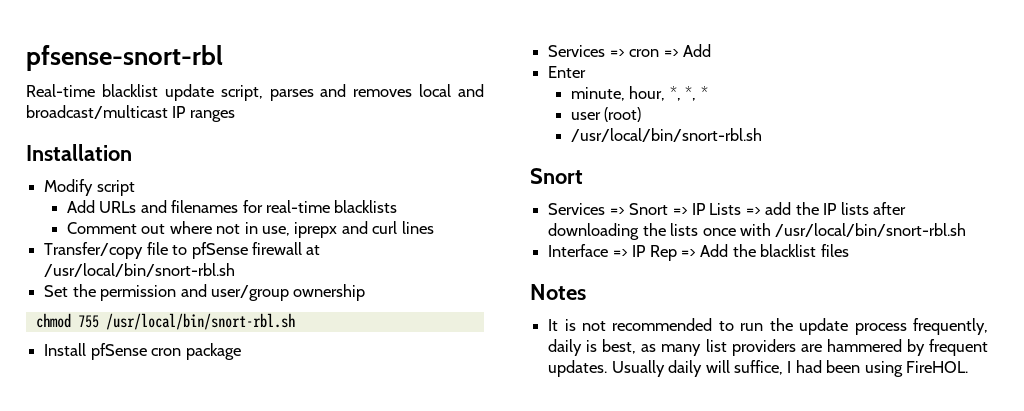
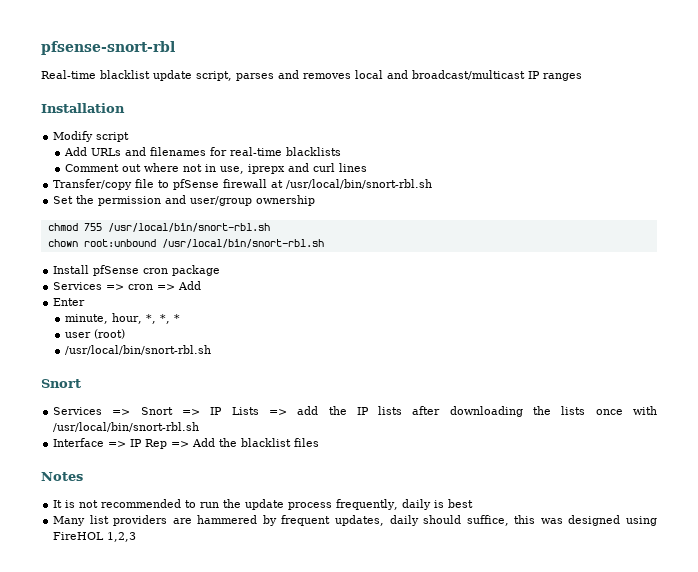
(295, 321) none -> [47,239,324,248] // chown root:unbound /usr/local/bin/snort-rbl.sh
[602,339,702,356] best, as many -> [448,499,474,508] [53,516,86,526] best // Many
[548,360,969,377] updates. Usually daily will suffice, I had been using FireHOL. -> [335,515,657,526] [53,532,137,542] updates, daily should suffice, this was designed using FireHOL 1,2,3

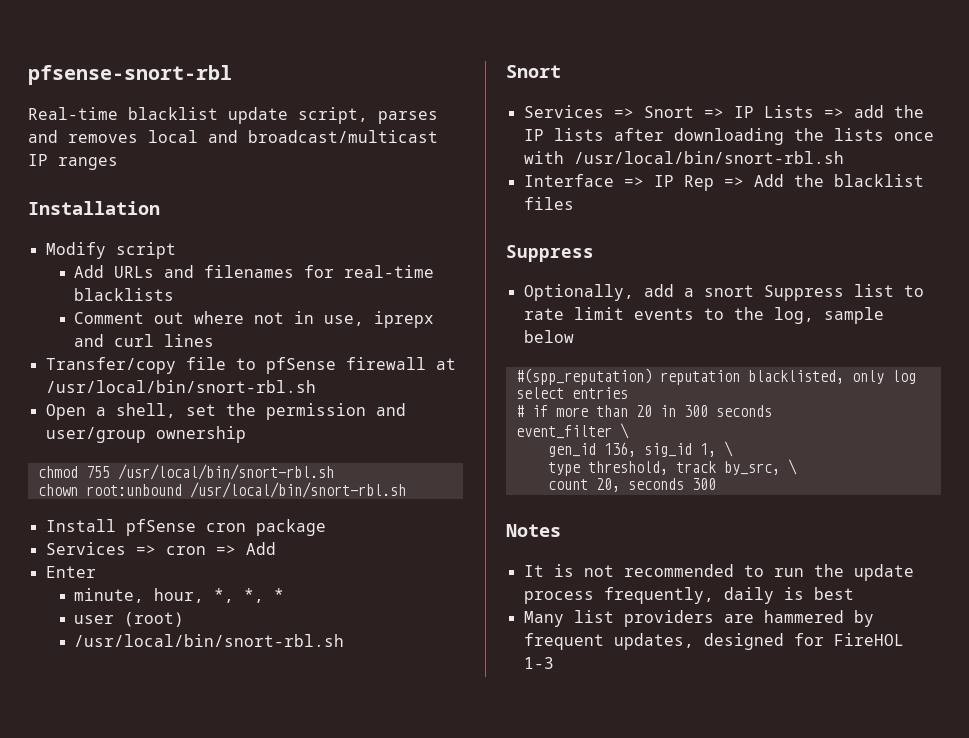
[53,196,74,204] Set -> [45,403,216,420] Open a shell, set
(320, 442) none -> [506,245,594,262] [523,284,924,301] [523,307,884,324] [523,330,574,343] [515,368,916,385] [515,387,628,399] [515,405,772,417] [515,423,629,439] [547,441,733,457] [547,459,797,476] [547,478,716,492] // Suppress // Optionally, add a snort Suppress list to rate limit events to the log, sample below // #(spp_reputation) reputation blacklisted, only log select entries // # if more than 20 in 300 seconds // event_filter \ // gen_id 136, sig_id 1, \ // type threshold, track by_src, \ // count 20, seconds 300
[389,515,657,526] [53,532,137,542] daily should suffice, this was designed using FireHOL 1,2,3 -> [703,633,904,650] [523,657,554,669] designed for FireHOL 1-3

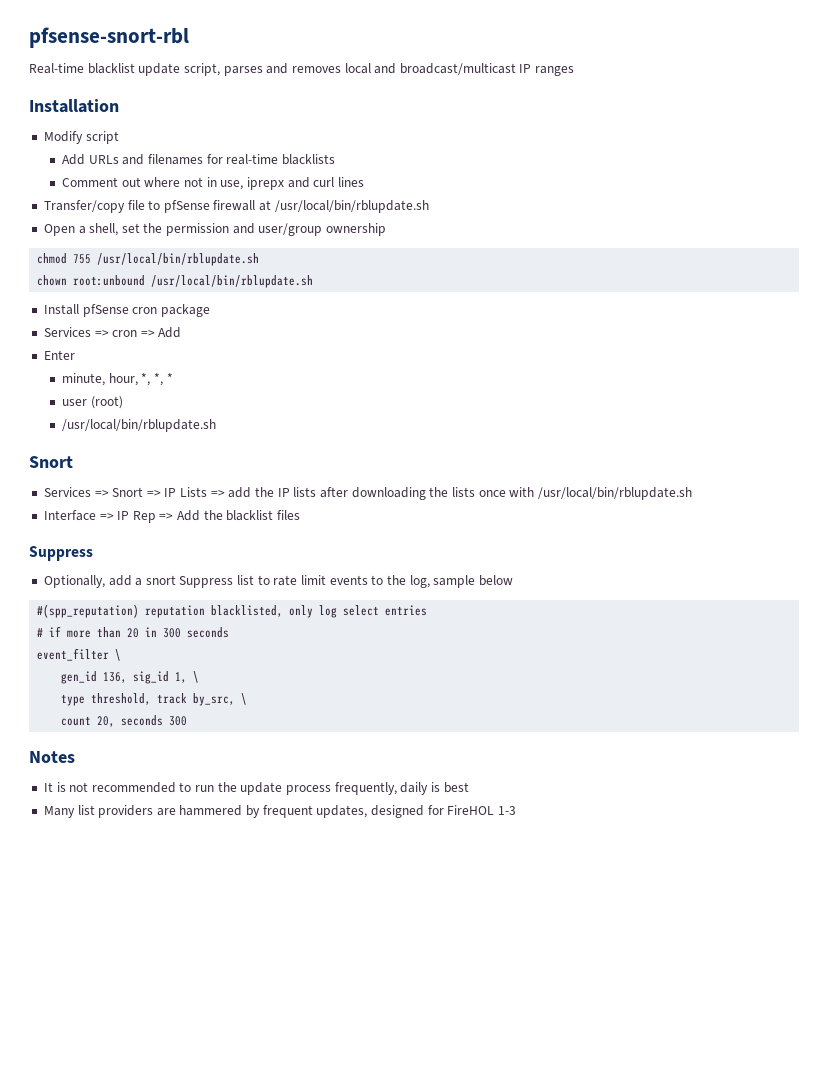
[45,380,316,393] /usr/local/bin/snort-rbl.sh -> [274,200,429,213] /usr/local/bin/rblupdate.sh
[117,464,334,480] /usr/local/bin/snort-rbl.sh -> [97,253,260,266] /usr/local/bin/rblupdate.sh
[189,482,406,498] /usr/local/bin/snort-rbl.sh -> [151,275,314,288] /usr/local/bin/rblupdate.sh
[74,634,345,647] /usr/local/bin/snort-rbl.sh -> [62,419,217,432] /usr/local/bin/rblupdate.sh
[573,151,844,164] /usr/local/bin/snort-rbl.sh -> [537,487,692,500] /usr/local/bin/rblupdate.sh

